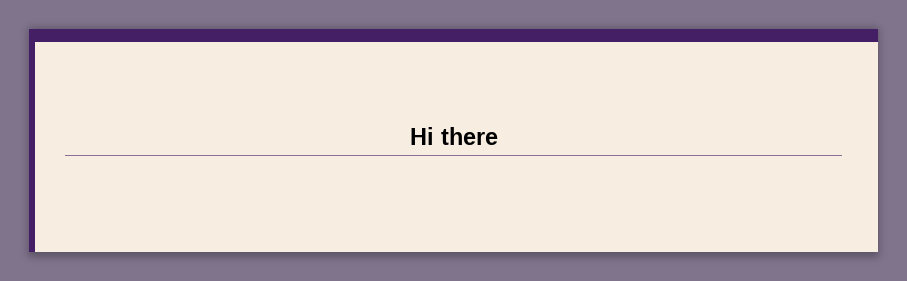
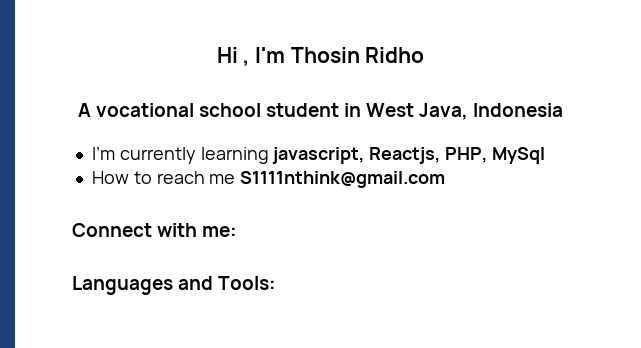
[440,127,498,145] there -> [243,47,425,66] [77,103,564,120] [91,147,545,164] [91,171,446,188] [72,223,238,237] [72,276,277,295] , I'm Thosin Ridho // A vocational school student in West Java, Indonesia // I’m currently learning javascript, Reactjs, PHP, MySql // How to reach me S1111nthink@gmail.com // Connect with me: // Languages and Tools:

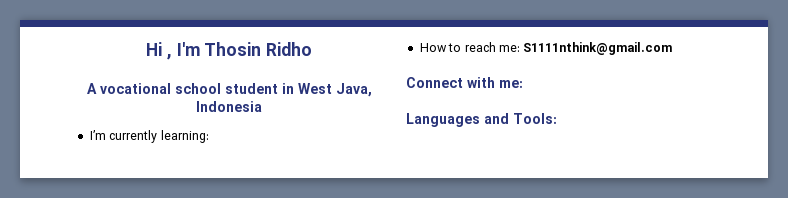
[200,147,545,164] learning javascript, Reactjs, PHP, MySql -> [160,130,209,143] learning:
[209,174,236,184] me -> [498,45,520,52] me:

